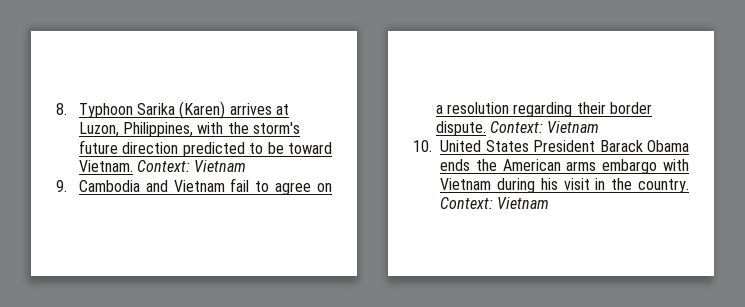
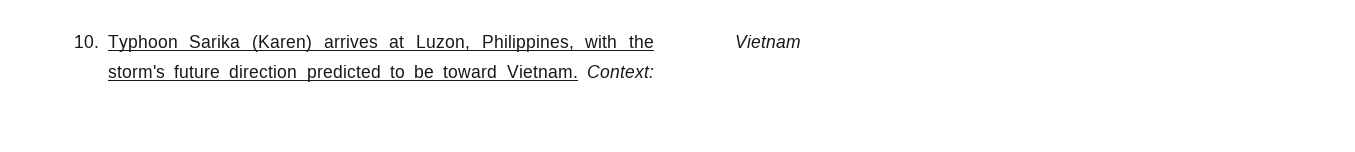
[56,103,67,115] 8. -> [74,35,99,48] 10.
[56,178,332,195] [435,102,653,117] [435,121,600,136] [413,140,689,152] [440,159,689,174] [440,178,689,193] [440,197,550,209] // 9. Cambodia and Vietnam fail to agree on a resolution regarding their border dispute. Context: Vietnam // 10. United States President Barack Obama ends the American arms embargo with Vietnam during his visit in the country. Context: Vietnam -> (801, 41) none

